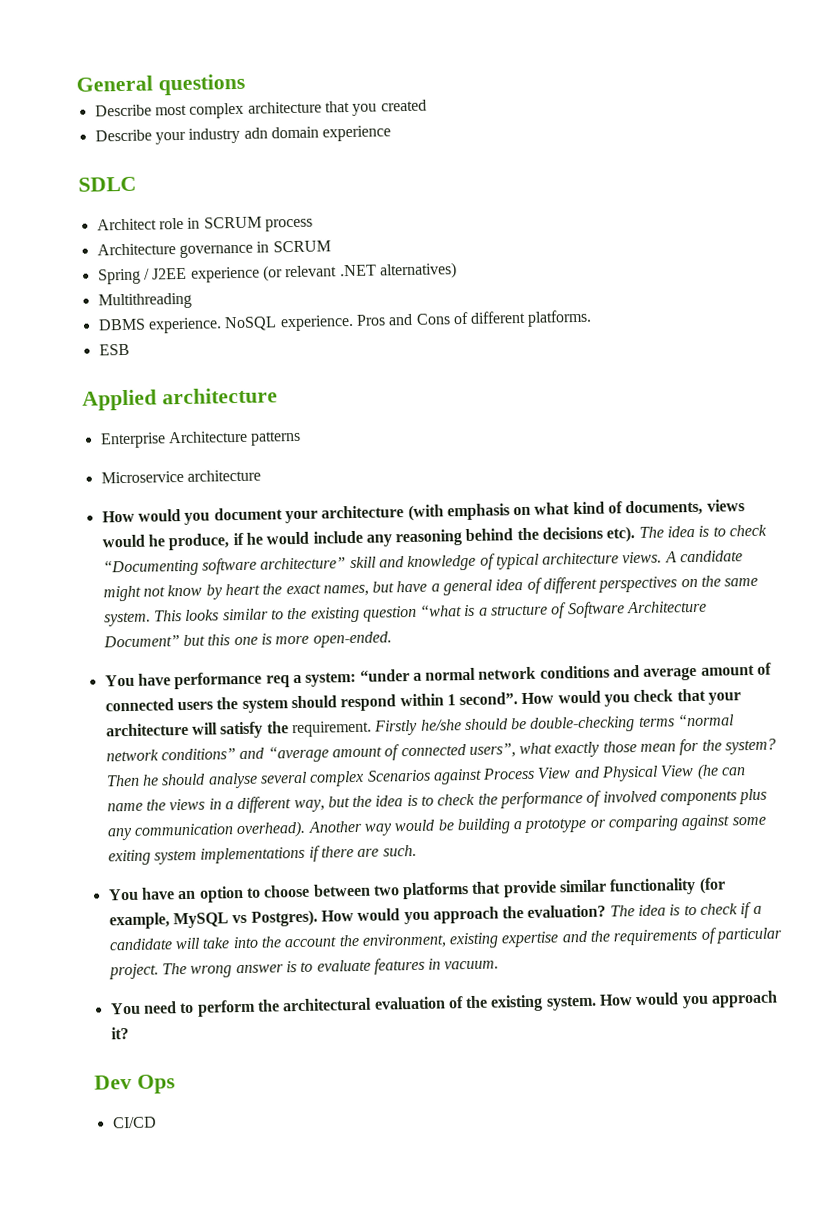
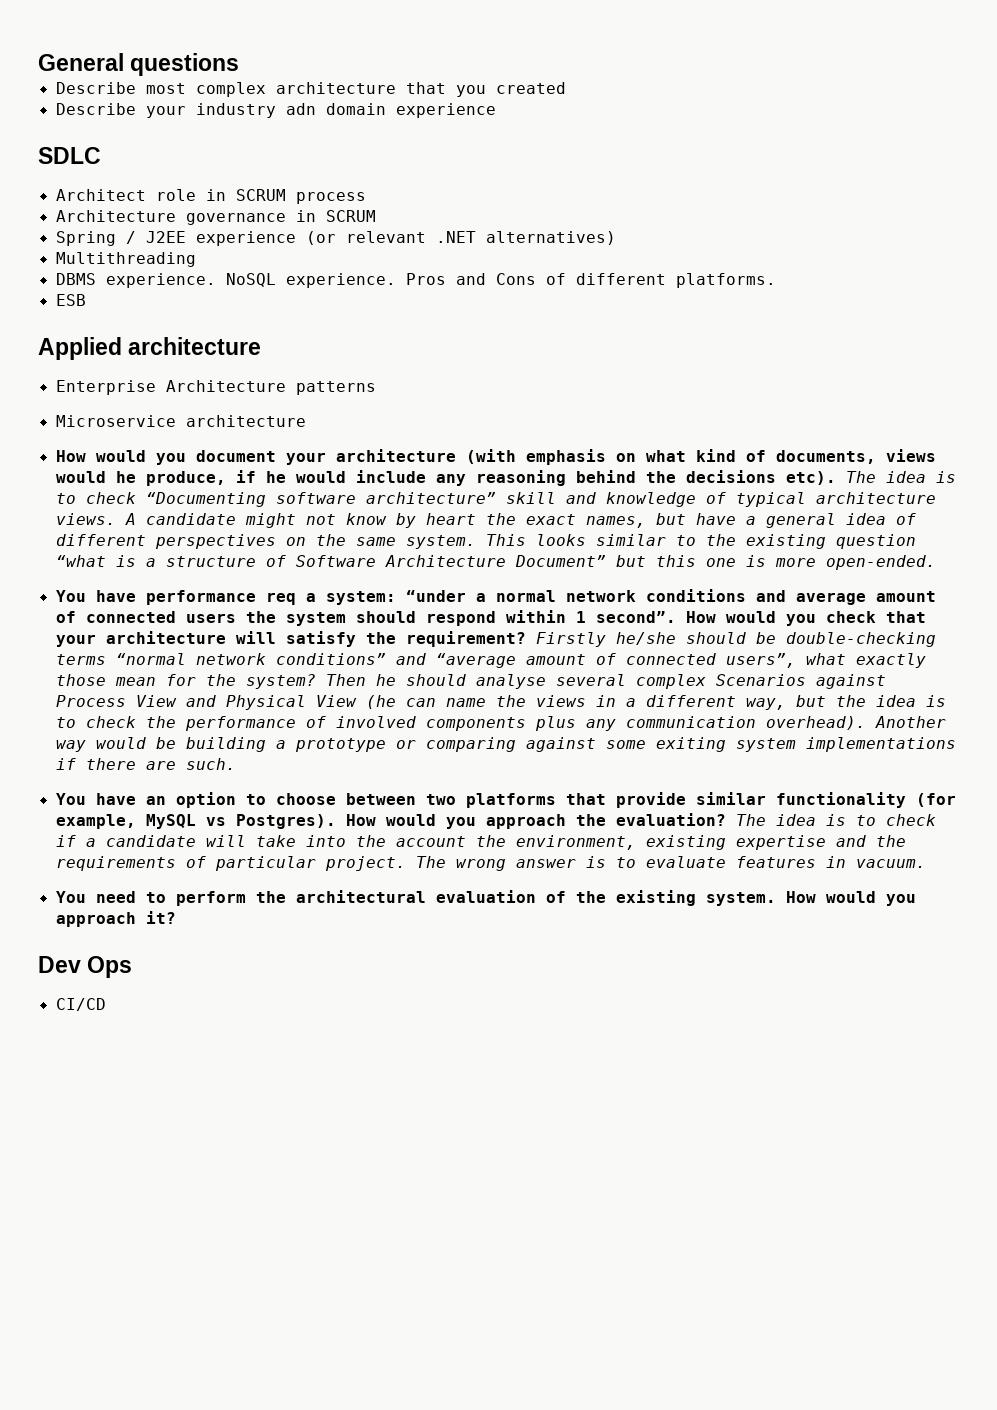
[291,720,372,738] requirement. -> [405,631,526,647] requirement?

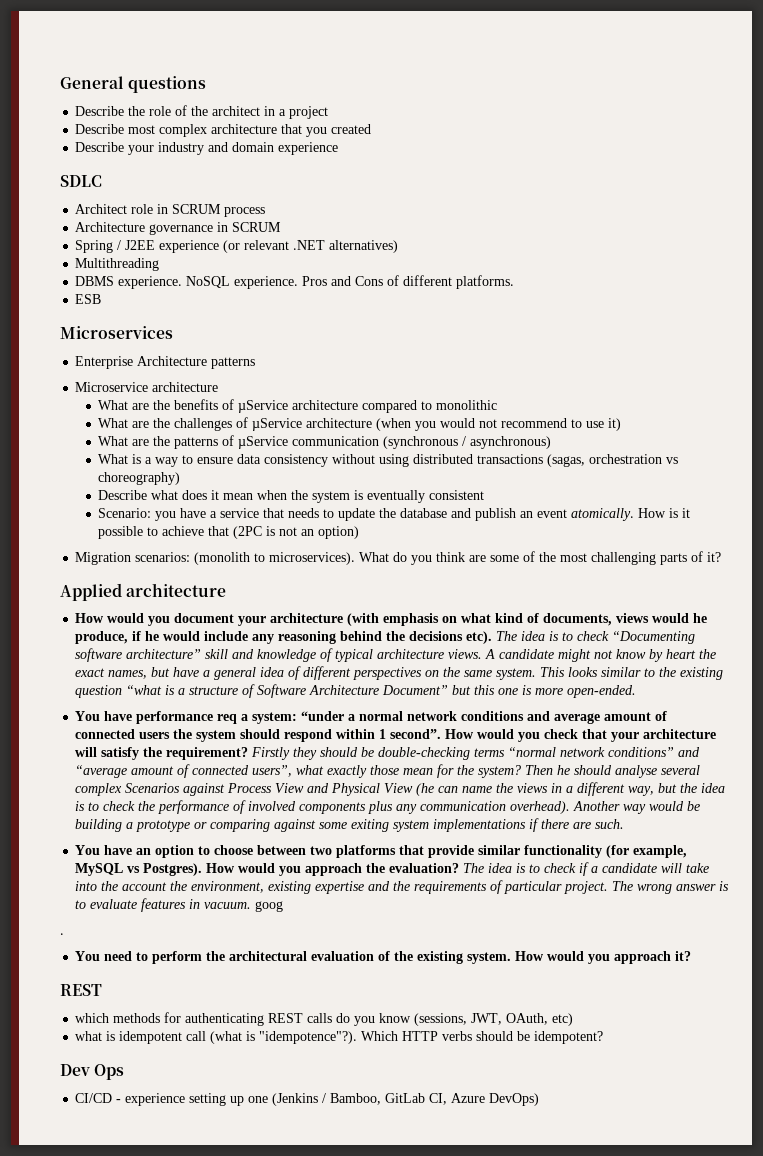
(240, 64) none -> [75,105,329,119] // Describe the role of the architect in a project
[285,103,316,115] adn -> [208,142,229,152] and
[38,337,262,360] Applied architecture -> [60,326,173,339] Microservices
(306, 421) none -> [98,399,498,413] [98,417,622,431] [98,435,552,449] [98,454,679,467] [98,472,181,485] [98,490,485,503] [98,508,691,521] [98,526,360,539] [75,551,722,565] [60,583,227,601] // What are the benefits of µService architecture compared to monolithic // What are the challenges of µService architecture (when you would not recommend to use it) // What are the patterns of µService communication (synchronous / asynchronous) // What is a way to ensure data consistency without using distributed transactions (sagas, orchestration vs choreography) // Describe what does it mean when the system is eventually consistent // Scenario: you have a service that needs to update the database and publish an event atomically. How is it possible to achieve that (2PC is not an option) // Migration scenarios: (monolith to microservices). What do you think are some of the most challenging parts of it? // Applied architecture
[615,632,676,645] he/she -> [293,747,318,760] they
(926, 863) none -> [255,901,284,912] [60,933,64,935] goog // .
[38,956,133,978] [55,998,106,1011] Dev Ops // CI/CD -> [60,984,102,996] [75,1012,574,1026] [75,1031,604,1044] [60,1064,125,1080] [75,1093,540,1106] REST // which methods for authenticating REST calls do you know (sessions, JWT, OAuth, etc) // what is idempotent call (what is "idempotence"?). Which HTTP verbs should be idempotent? // Dev Ops // CI/CD - experience setting up one (Jenkins / Bamboo, GitLab CI, Azure DevOps)

